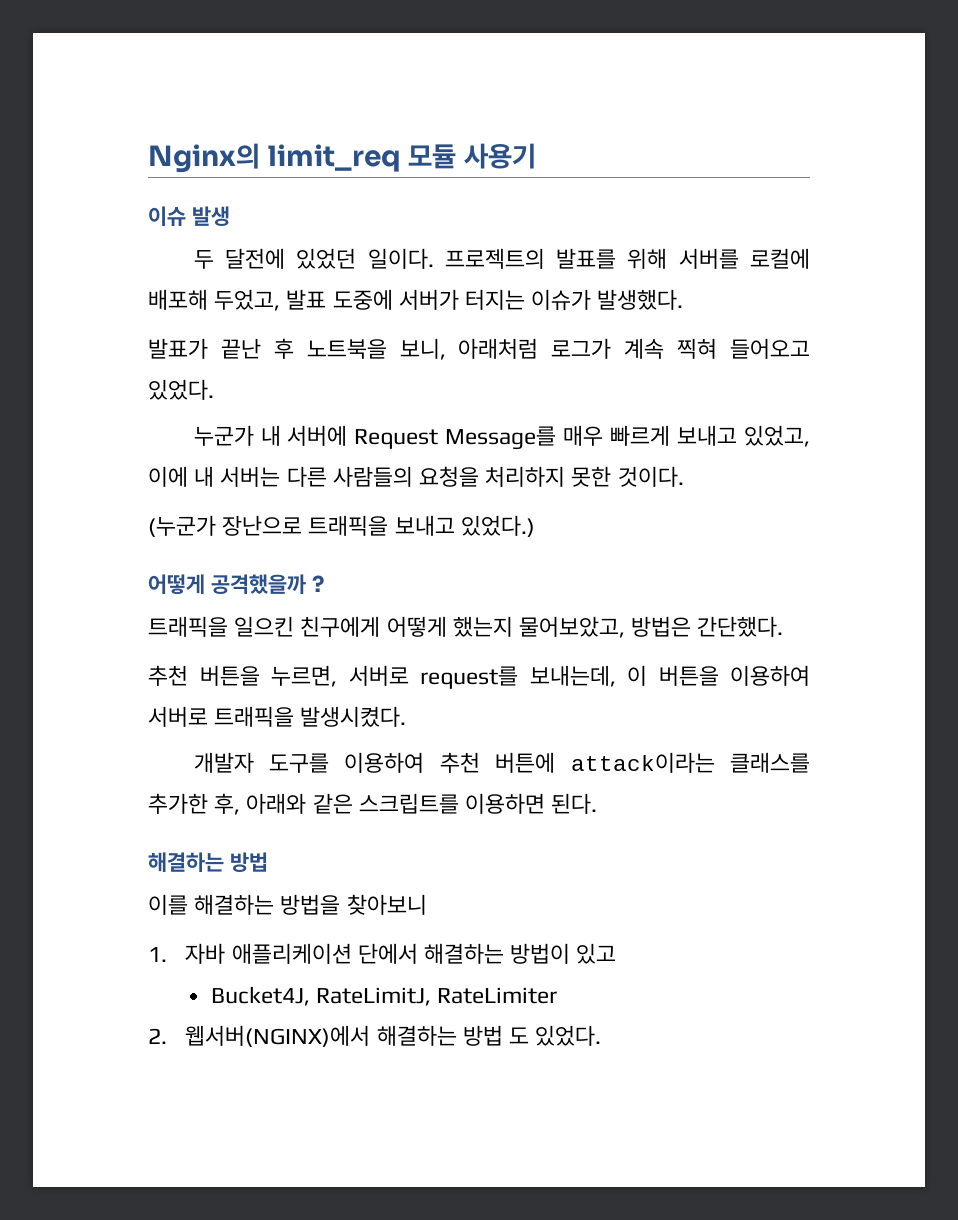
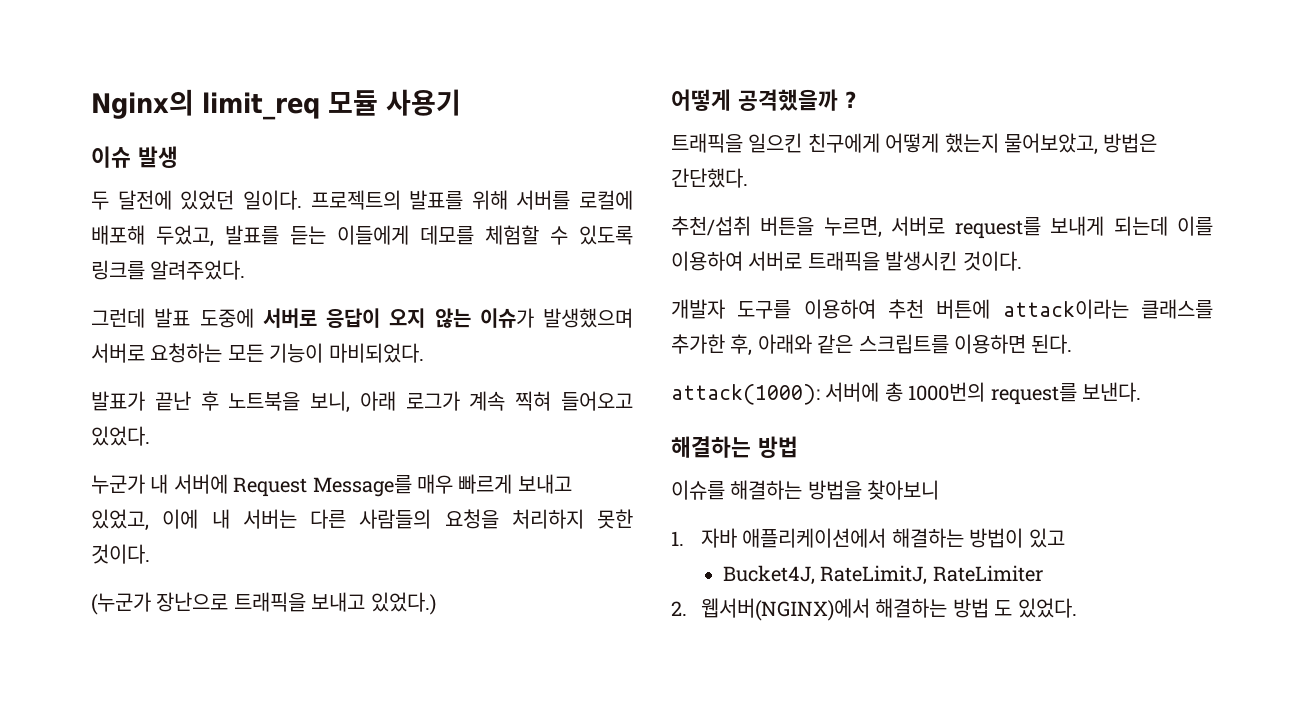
[286,289,684,310] 발표 도중에 서버가 터지는 이슈가 발생했다. -> [225,225,633,245] [91,260,246,280] [91,308,633,328] [91,343,424,363] 발표를 듣는 이들에게 데모를 체험할 수 있도록 링크를 알려주었다. // 그런데 발표 도중에 서버로 응답이 오지 않는 이슈가 발생했으며 서버로 요청하는 모든 기능이 마비되었다.
[458,338,539,359] 아래처럼 -> [359,391,396,411] 아래
[148,665,188,686] 추천 -> [671,216,751,236] 추천/섭취
[529,665,719,687] 보내는데, 이 버튼을 -> [1050,216,1213,236] 보내게 되는데 이를
[300,706,407,727] 발생시켰다. -> [885,251,1022,271] 발생시킨 것이다.
(598, 803) none -> [671,382,1141,405] // attack(1000): 서버에 총 1000번의 request를 보낸다.
[148,894,188,915] 이를 -> [671,480,725,500] 이슈를
[231,943,418,964] 애플리케이션 단에서 -> [742,528,887,548] 애플리케이션에서

